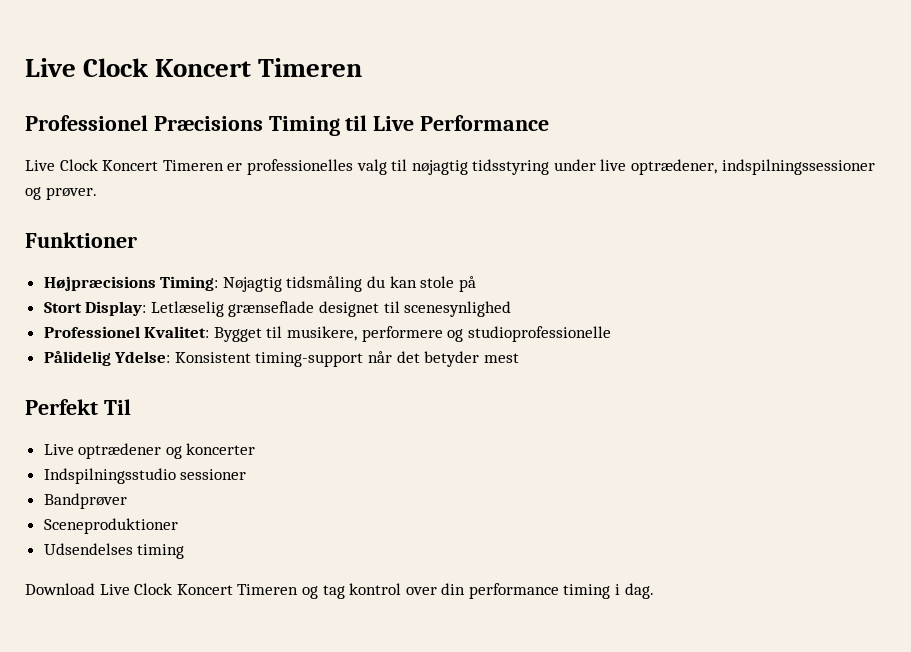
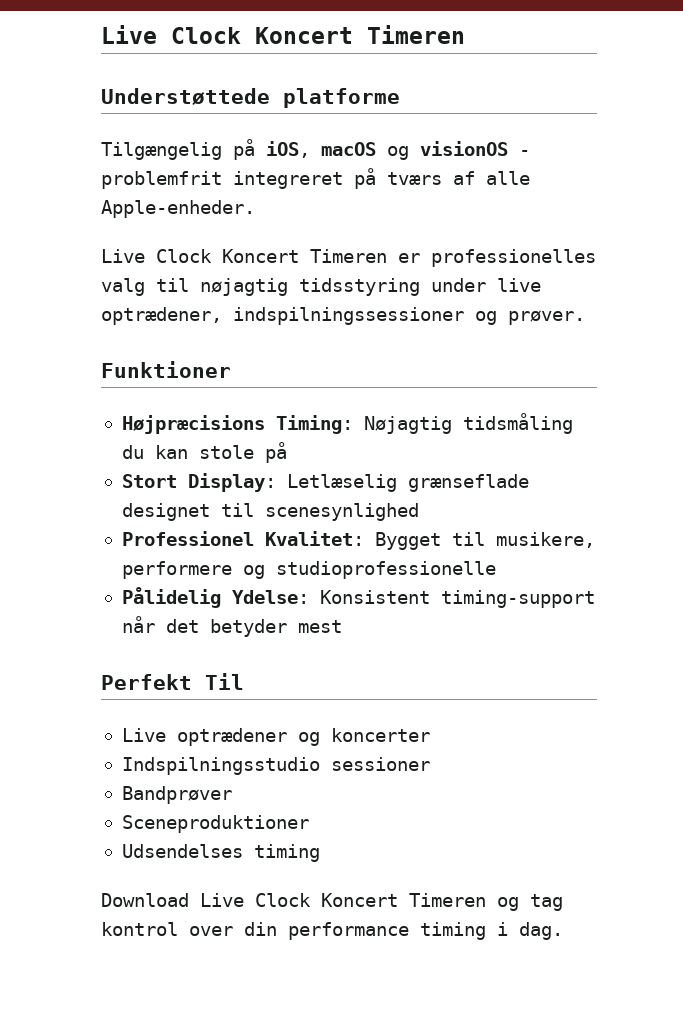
[25,115,550,136] Professionel Præcisions Timing til Live Performance -> [101,88,400,108] [101,139,530,160] [101,168,530,189] [101,200,255,218] Understøttede platforme // Tilgængelig på iOS, macOS og visionOS - problemfrit integreret på tværs af alle Apple-enheder.

